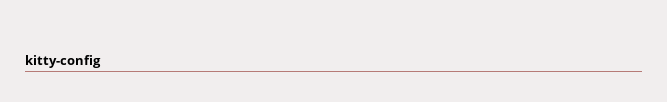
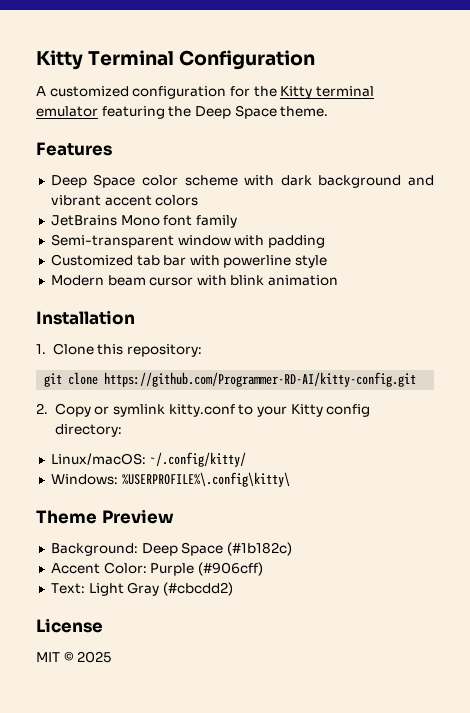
[25,55,101,68] kitty-config -> [36,50,316,70] [36,86,374,99] [36,105,329,119] [36,142,112,156] [50,174,435,188] [50,195,199,206] [50,215,237,228] [50,234,325,248] [50,254,328,268] [50,275,339,286] [36,310,135,325] [36,343,203,357] [44,372,417,387] [36,403,371,417] [54,424,122,437] [50,452,246,467] [50,472,290,487] [36,509,174,524] [50,542,292,556] [50,562,263,576] [50,582,233,596] [36,618,103,633] [36,651,112,663] Kitty Terminal Configuration // A customized configuration for the Kitty terminal emulator featuring the Deep Space theme. // Features // Deep Space color scheme with dark background and vibrant accent colors // JetBrains Mono font family // Semi-transparent window with padding // Customized tab bar with powerline style // Modern beam cursor with blink animation // Installation // 1. Clone this repository: // git clone https://github.com/Programmer-RD-AI/kitty-config.git // 2. Copy or symlink kitty.conf to your Kitty config directory: // Linux/macOS: ~/.config/kitty/ // Windows: %USERPROFILE%\.config\kitty\ // Theme Preview // Background: Deep Space (#1b182c) // Accent Color: Purple (#906cff) // Text: Light Gray (#cbcdd2) // License // MIT © 2025

